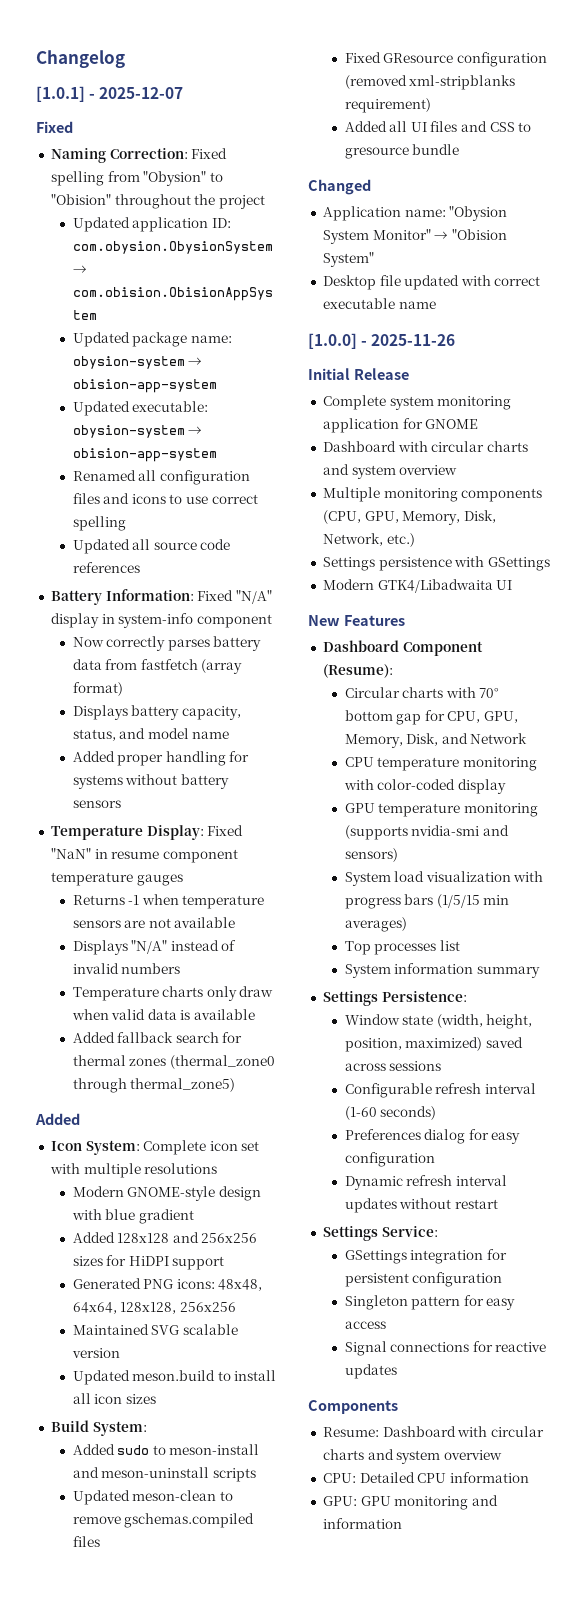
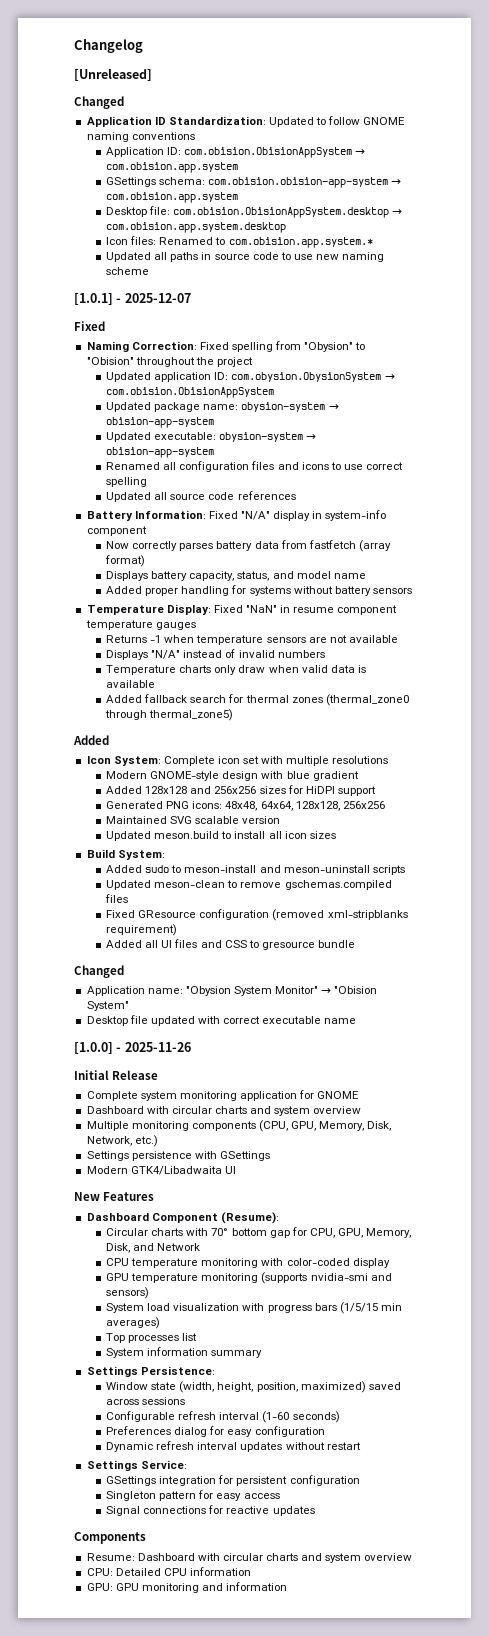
(125, 59) none -> [74,68,152,81] [74,96,124,109] [86,116,406,127] [86,132,195,142] [106,147,366,158] [106,162,239,173] [106,177,402,188] [106,192,239,203] [106,206,403,218] [106,222,287,233] [106,236,373,248] [106,252,385,262] [106,267,150,275] // [Unreleased] // Changed // Application ID Standardization: Updated to follow GNOME naming conventions // Application ID: com.obision.ObisionAppSystem → com.obision.app.system // GSettings schema: com.obision.obision-app-system → com.obision.app.system // Desktop file: com.obision.ObisionAppSystem.desktop → com.obision.app.system.desktop // Icon files: Renamed to com.obision.app.system.* // Updated all paths in source code to use new naming scheme

